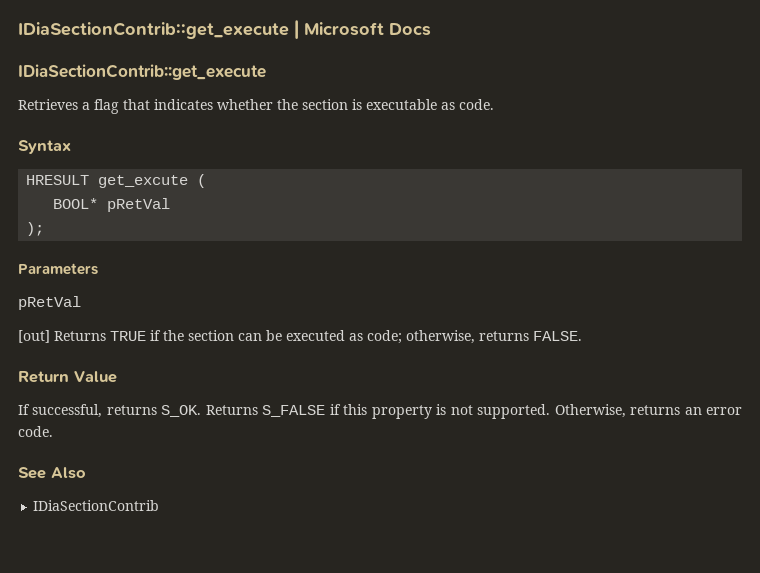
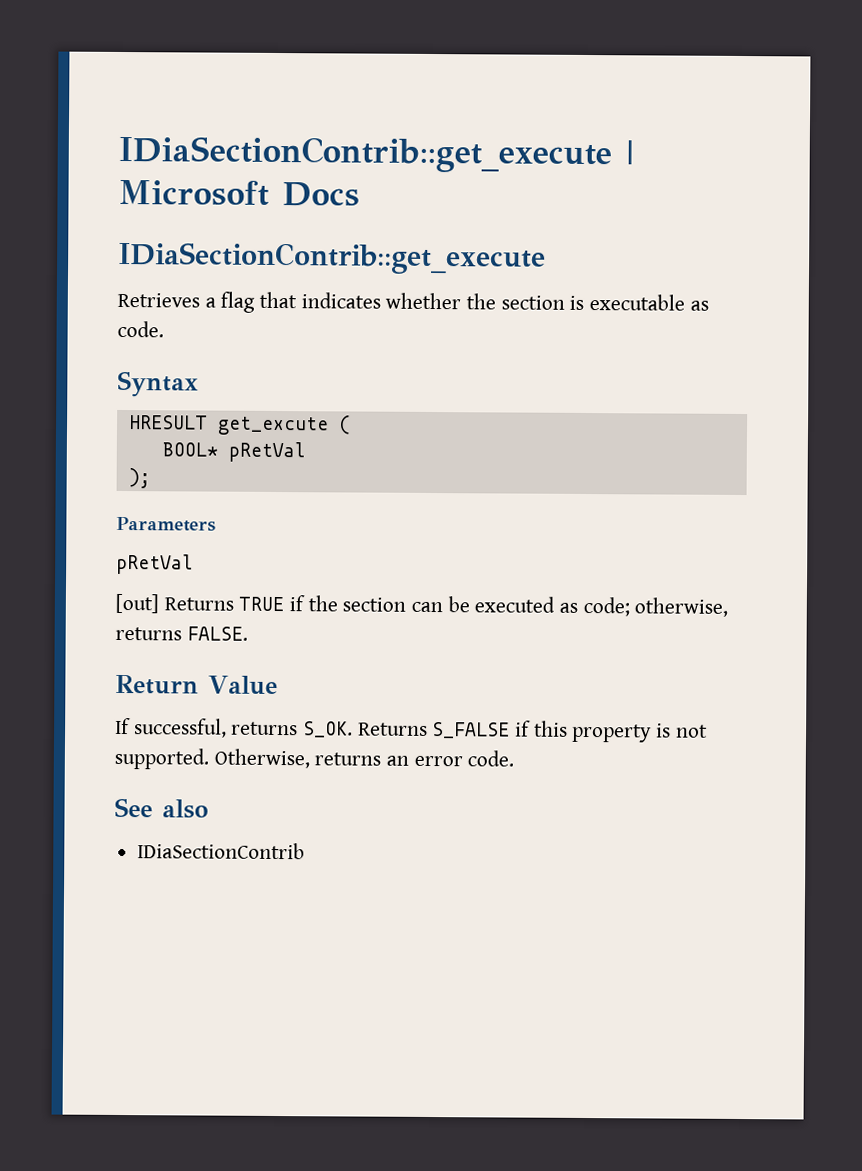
[51,467,86,479] Also -> [162,799,209,819] also

